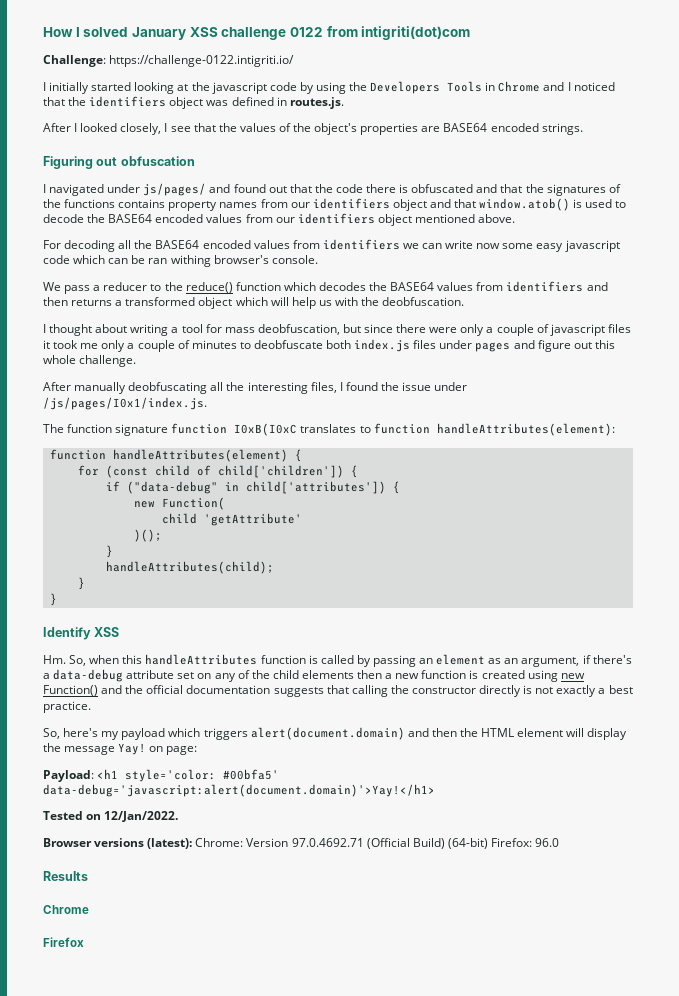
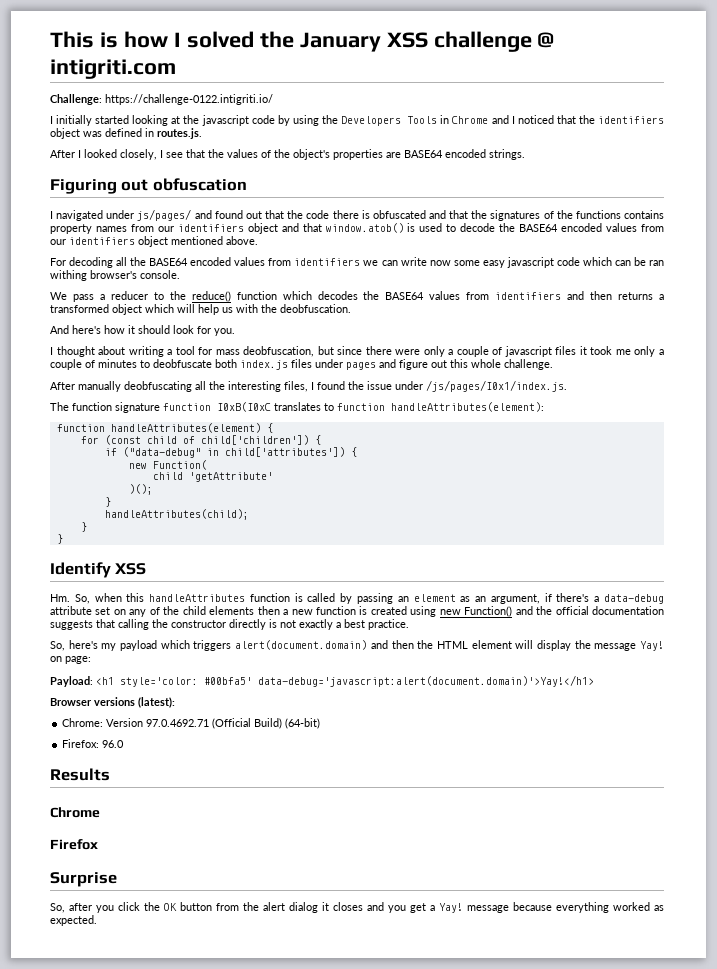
[43,27,73,37] How -> [50,31,168,48] This is how
(129, 32) none -> [259,31,294,48] the
[289,26,471,40] 0122 from intigriti(dot)com -> [537,32,555,48] [50,59,176,79] @ intigriti.com
(465, 301) none -> [50,325,235,336] // And here's how it should look for you.
[43,811,179,822] // Tested on 12/Jan/2022. -> (594, 681) none
(193, 843) none -> (175, 702) //
(488, 843) none -> (321, 723) //
(84, 942) none -> [50,872,117,887] [50,902,664,913] [50,915,97,926] // Surprise // So, after you click the OK button from the alert dialog it closes and you get a Yay! message because everything worked as expected.

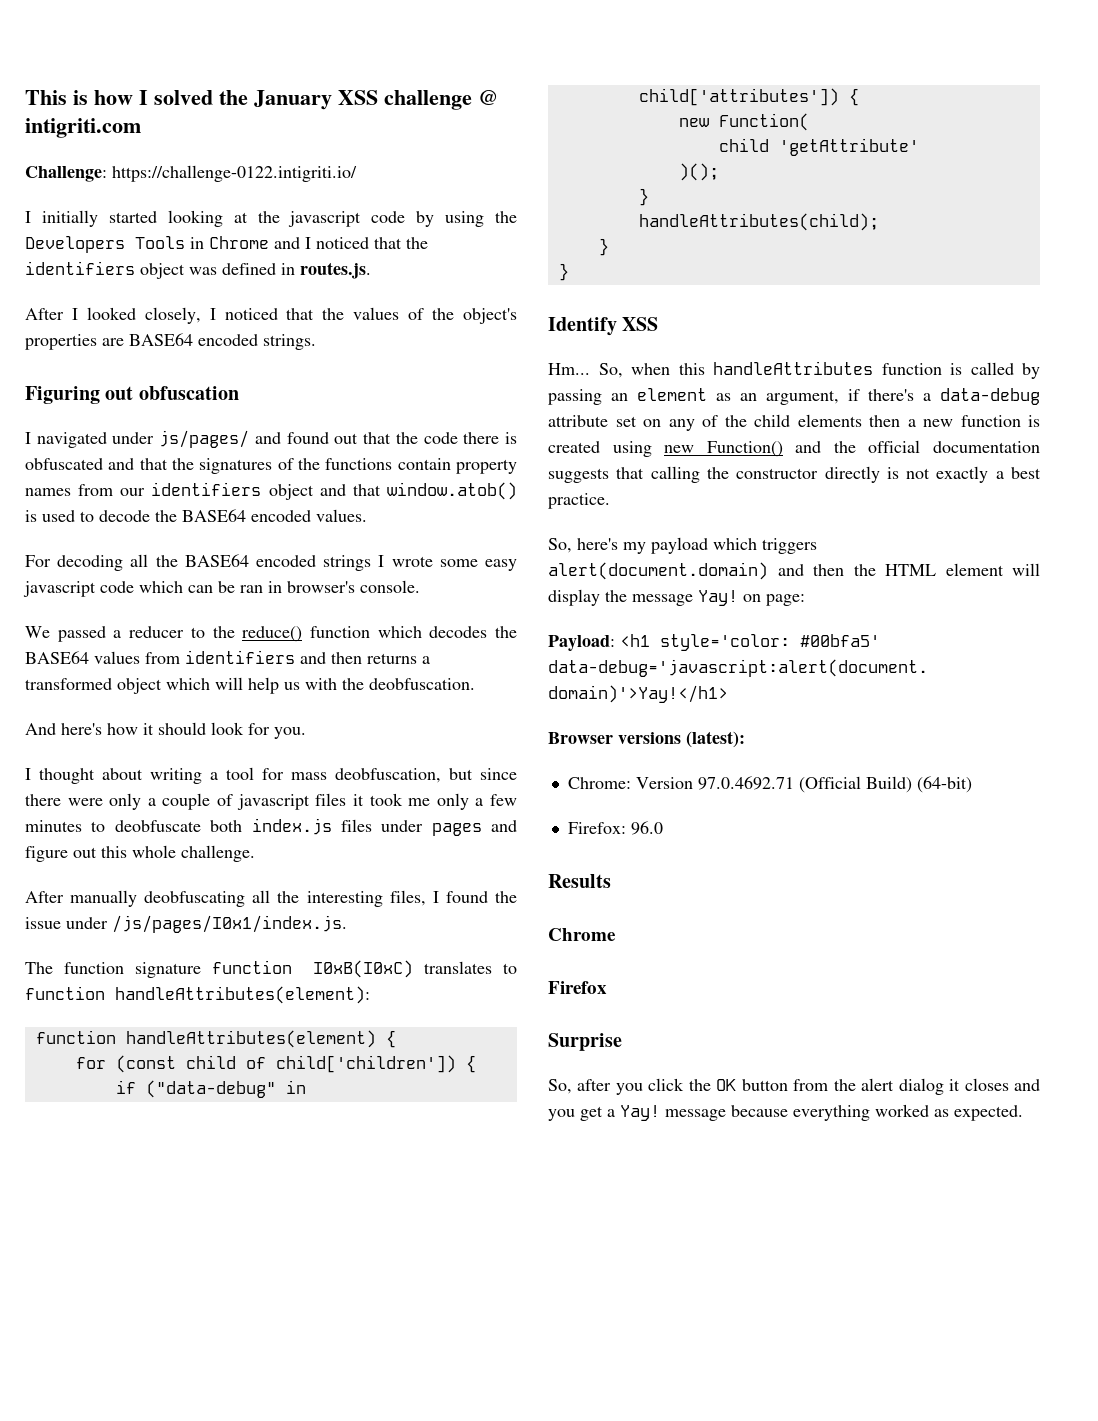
[166,152,183,158] see -> [224,308,278,320] noticed
[623,210,664,219] contains -> [397,458,451,470] contain
[606,223,664,232] [50,236,258,247] values from our identifiers object mentioned above. -> [316,509,367,522] values.
[234,257,451,266] values from identifiers we can write now -> [323,555,433,571] strings I wrote
[50,270,87,281] withing -> [268,581,282,593] in
[72,294,94,302] pass -> [57,626,106,642] passed
[50,359,95,370] couple of -> [490,794,518,806] few
[217,402,271,412] I0xB(I0xC -> [313,960,414,978] I0xB(I0xC)
[50,594,70,602] Hm. -> [548,363,590,375] Hm...

